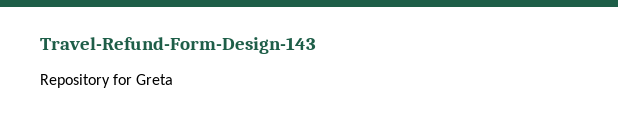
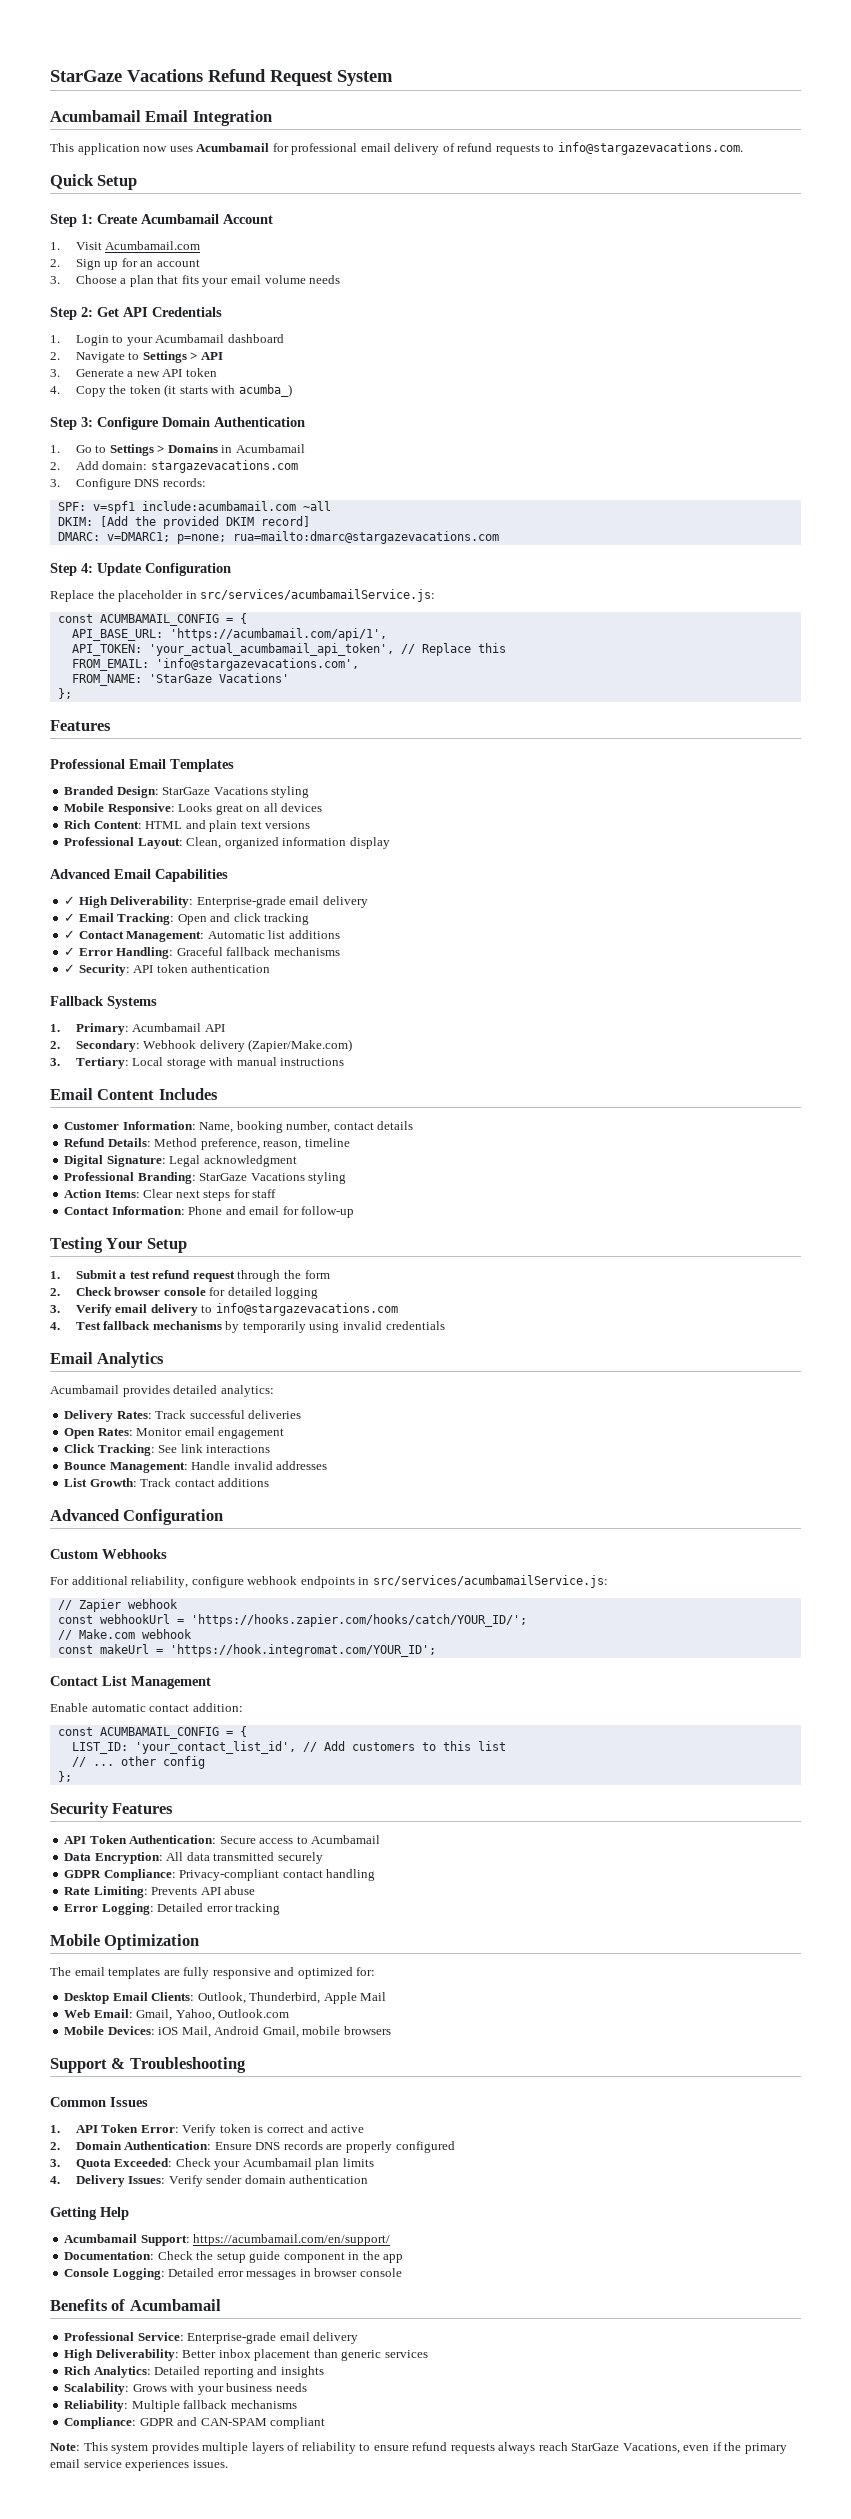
[40,37,316,54] [40,74,174,88] Travel-Refund-Form-Design-143 // Repository for Greta -> [50,69,393,86] [50,110,272,126] [50,142,743,155] [50,174,138,190] [50,214,273,227] [50,241,201,250] [50,258,200,270] [50,275,341,287] [50,307,222,320] [50,334,284,346] [50,351,223,363] [50,368,217,377] [50,384,292,397] [50,417,305,430] [50,444,305,456] [50,460,298,473] [50,478,206,490] [57,501,331,514] [57,516,310,529] [57,531,499,544] [50,563,231,576] [50,589,436,602] [57,613,247,626] [71,628,387,641] [71,643,506,656] [71,658,359,671] [71,673,289,686] [57,688,72,699] [50,720,111,731] [50,759,234,772] [64,786,310,798] [64,803,323,815] [64,820,311,832] [64,837,390,849] [50,869,228,882] [64,896,368,908] [64,913,310,925] [64,930,340,942] [64,947,340,959] [64,964,271,976] [50,996,157,1009] [50,1023,225,1035] [50,1039,353,1052] [50,1057,345,1069] [50,1088,218,1100] [64,1121,414,1133] [64,1138,350,1150] [64,1155,297,1167] [64,1172,347,1184] [64,1189,277,1201] [64,1206,355,1218] [50,1237,187,1253] [50,1270,330,1282] [50,1287,319,1299] [50,1303,398,1316] [50,1321,445,1333] [50,1352,165,1368] [50,1385,274,1397] [64,1410,302,1422] [64,1427,285,1439] [64,1444,271,1456] [64,1461,328,1473] [64,1478,270,1487] [50,1509,224,1525] [50,1549,167,1559] [50,1575,608,1588] [57,1599,178,1612] [57,1614,527,1627] [57,1629,192,1640] [57,1644,436,1657] [50,1676,211,1689] [50,1703,243,1712] [57,1726,247,1739] [71,1741,506,1754] [71,1756,205,1769] [57,1771,72,1782] [50,1802,174,1818] [64,1835,381,1844] [64,1852,323,1864] [64,1869,376,1881] [64,1886,256,1898] [64,1903,281,1915] [50,1934,200,1950] [50,1967,376,1979] [64,1992,387,2004] [64,2009,290,2021] [64,2026,391,2038] [50,2057,246,2073] [50,2097,148,2107] [50,2124,365,2136] [50,2141,455,2153] [50,2158,374,2170] [50,2175,369,2187] [50,2207,129,2220] [64,2234,391,2246] [64,2251,404,2263] [64,2268,402,2280] [50,2299,221,2311] [64,2332,359,2344] [64,2349,428,2361] [64,2366,324,2378] [64,2383,307,2395] [64,2400,297,2412] [64,2417,326,2429] [50,2442,787,2454] [50,2459,228,2471] StarGaze Vacations Refund Request System // Acumbamail Email Integration // This application now uses Acumbamail for professional email delivery of refund requests to info@stargazevacations.com. // Quick Setup // Step 1: Create Acumbamail Account // 1. Visit Acumbamail.com // 2. Sign up for an account // 3. Choose a plan that fits your email volume needs // Step 2: Get API Credentials // 1. Login to your Acumbamail dashboard // 2. Navigate to Settings > API // 3. Generate a new API token // 4. Copy the token (it starts with acumba_) // Step 3: Configure Domain Authentication // 1. Go to Settings > Domains in Acumbamail // 2. Add domain: stargazevacations.com // 3. Configure DNS records: // SPF: v=spf1 include:acumbamail.com ~all // DKIM: [Add the provided DKIM record] // DMARC: v=DMARC1; p=none; rua=mailto:dmarc@stargazevacations.com // Step 4: Update Configuration // Replace the placeholder in src/services/acumbamailService.js: // const ACUMBAMAIL_CONFIG = { // API_BASE_URL: 'https://acumbamail.com/api/1', // API_TOKEN: 'your_actual_acumbamail_api_token', // Replace this // FROM_EMAIL: 'info@stargazevacations.com', // FROM_NAME: 'StarGaze Vacations' // }; // Features // Professional Email Templates // Branded Design: StarGaze Vacations styling // Mobile Responsive: Looks great on all devices // Rich Content: HTML and plain text versions // Professional Layout: Clean, organized information display // Advanced Email Capabilities // ✓ High Deliverability: Enterprise-grade email delivery // ✓ Email Tracking: Open and click tracking // ✓ Contact Management: Automatic list additions // ✓ Error Handling: Graceful fallback mechanisms // ✓ Security: API token authentication // Fallback Systems // 1. Primary: Acumbamail API // 2. Secondary: Webhook delivery (Zapier/Make.com) // 3. Tertiary: Local storage with manual instructions // Email Content Includes // Customer Information: Name, booking number, contact details // Refund Details: Method preference, reason, timeline // Digital Signature: Legal acknowledgment // Professional Branding: StarGaze Vacations styling // Action Items: Clear next steps for staff // Contact Information: Phone and email for follow-up // Testing Your Setup // 1. Submit a test refund request through the form // 2. Check browser console for detailed logging // 3. Verify email delivery to info@stargazevacations.com // 4. Test fallback mechanisms by temporarily using invalid credentials // Email Analytics // Acumbamail provides detailed analytics: // Delivery Rates: Track successful deliveries // Open Rates: Monitor email engagement // Click Tracking: See link interactions // Bounce Management: Handle invalid addresses // List Growth: Track contact additions // Advanced Configuration // Custom Webhooks // For additional reliability, configure webhook endpoints in src/services/acumbamailService.js: // // Zapier webhook // const webhookUrl = 'https://hooks.zapier.com/hooks/catch/YOUR_ID/'; // // Make.com webhook // const makeUrl = 'https://hook.integromat.com/YOUR_ID'; // Contact List Management // Enable automatic contact addition: // const ACUMBAMAIL_CONFIG = { // LIST_ID: 'your_contact_list_id', // Add customers to this list // // ... other config // }; // Security Features // API Token Authentication: Secure access to Acumbamail // Data Encryption: All data transmitted securely // GDPR Compliance: Privacy-compliant contact handling // Rate Limiting: Prevents API abuse // Error Logging: Detailed error tracking // Mobile Optimization // The email templates are fully responsive and optimized for: // Desktop Email Clients: Outlook, Thunderbird, Apple Mail // Web Email: Gmail, Yahoo, Outlook.com // Mobile Devices: iOS Mail, Android Gmail, mobile browsers // Support & Troubleshooting // Common Issues // 1. API Token Error: Verify token is correct and active // 2. Domain Authentication: Ensure DNS records are properly configured // 3. Quota Exceeded: Check your Acumbamail plan limits // 4. Delivery Issues: Verify sender domain authentication // Getting Help // Acumbamail Support: https://acumbamail.com/en/support/ // Documentation: Check the setup guide component in the app // Console Logging: Detailed error messages in browser console // Benefits of Acumbamail // Professional Service: Enterprise-grade email delivery // High Deliverability: Better inbox placement than generic services // Rich Analytics: Detailed reporting and insights // Scalability: Grows with your business needs // Reliability: Multiple fallback mechanisms // Compliance: GDPR and CAN-SPAM compliant // Note: This system provides multiple layers of reliability to ensure refund requests always reach StarGaze Vacations, even if the primary email service experiences issues.

